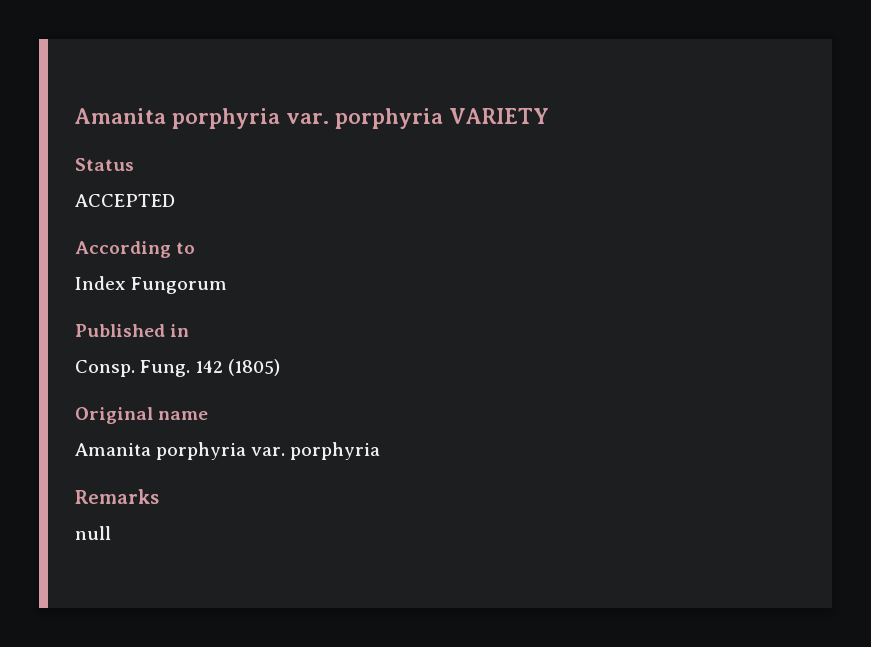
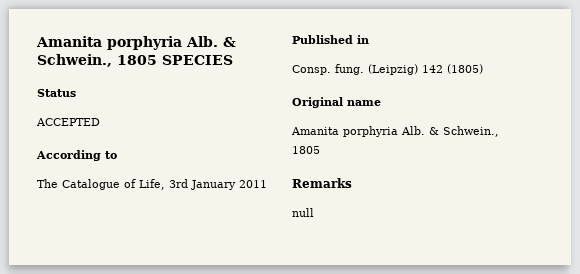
[75,108,549,129] Amanita porphyria var. porphyria VARIETY -> [36,36,236,50] [37,54,233,67] Amanita porphyria Alb. & Schwein., 1805 SPECIES
[75,276,228,294] Index Fungorum -> [37,179,267,190] The Catalogue of Life, 3rd January 2011
[140,360,191,377] Fung. -> [335,64,418,75] fung. (Leipzig)
[251,442,381,460] var. porphyria -> [401,126,499,137] [292,146,320,154] Alb. & Schwein., 1805

